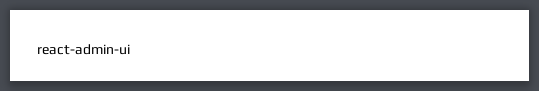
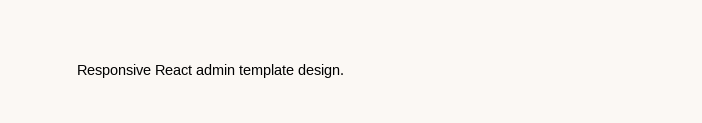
[37,44,130,55] react-admin-ui -> [77,64,344,78] Responsive React admin template design.

